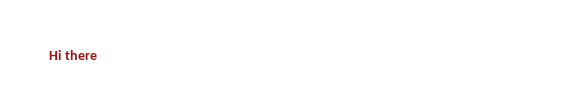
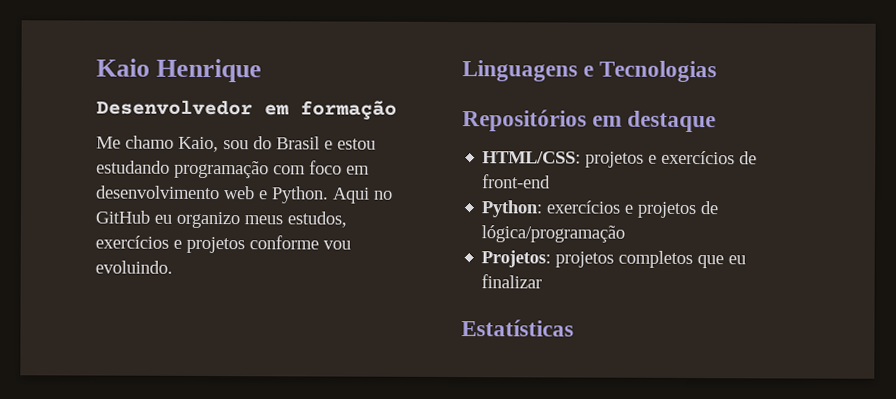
[49,50,97,60] Hi there -> [96,58,263,83] [96,99,397,120] [96,135,376,153] [96,160,370,179] [96,185,393,204] [95,210,347,229] [95,235,351,254] [95,260,173,274] [462,60,718,83] [462,109,717,133] [482,150,758,168] [482,174,552,189] [481,200,719,219] [481,225,626,243] [481,250,747,269] [481,274,543,289] [461,319,574,337] Kaio Henrique // Desenvolvedor em formação // Me chamo Kaio, sou do Brasil e estou estudando programação com foco em desenvolvimento web e Python. Aqui no GitHub eu organizo meus estudos, exercícios e projetos conforme vou evoluindo. // Linguagens e Tecnologias // Repositórios em destaque // HTML/CSS: projetos e exercícios de front-end // Python: exercícios e projetos de lógica/programação // Projetos: projetos completos que eu finalizar // Estatísticas

